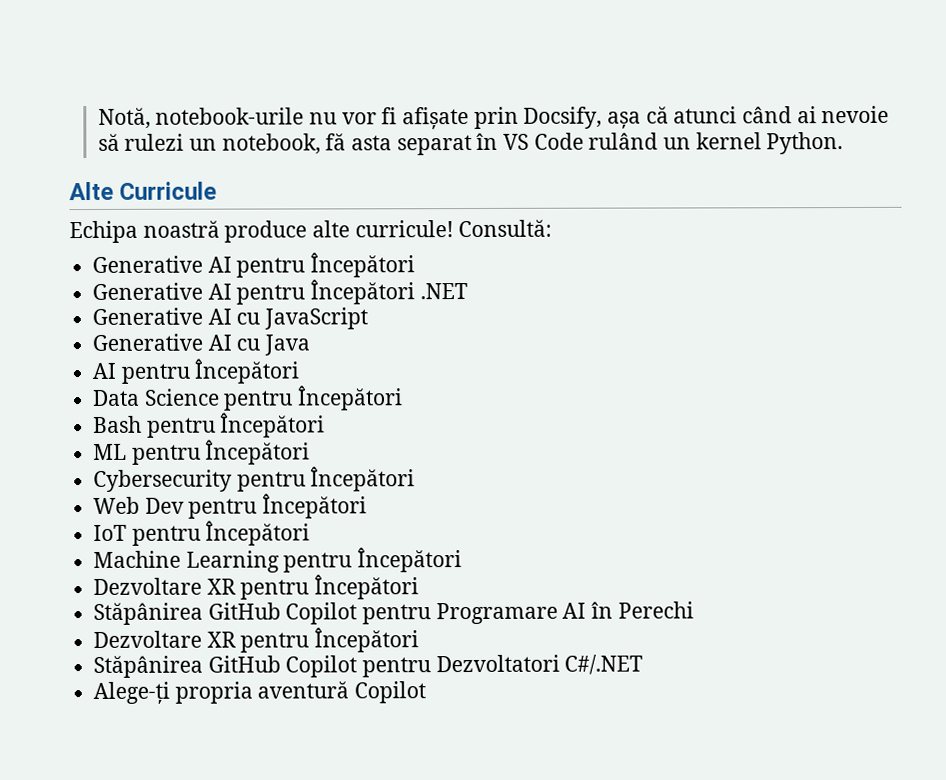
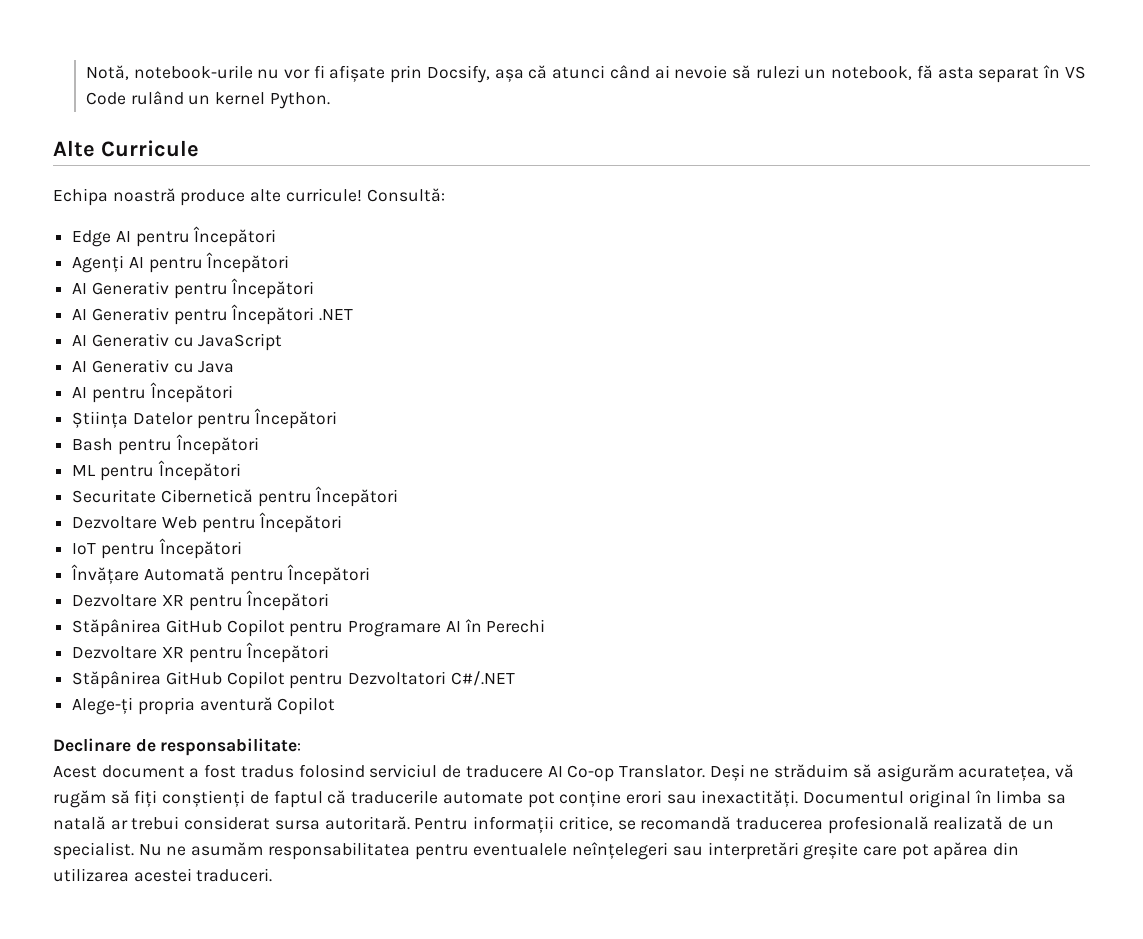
[92,252,416,278] [92,279,416,305] Generative AI pentru Începători // Generative AI pentru Începători -> [72,226,277,247] [72,252,290,273] [72,278,315,299] [72,304,315,325] Edge AI pentru Începători // Agenți AI pentru Începători // AI Generativ pentru Începători // AI Generativ pentru Începători
[92,307,232,325] Generative AI -> [72,333,169,347] AI Generativ
[92,333,232,351] Generative AI -> [72,359,169,373] AI Generativ
[92,388,220,406] Data Science -> [72,411,193,428] Știința Datelor
[93,466,416,492] [93,496,185,514] Cybersecurity pentru Începători // Web Dev -> [72,486,399,507] [72,516,197,529] Securitate Cibernetică pentru Începători // Dezvoltare Web
[93,550,280,573] Machine Learning -> [71,564,225,584] Învățare Automată
(427, 692) none -> [53,738,302,756] [53,764,1075,782] [53,790,1067,808] [53,816,1054,834] [53,842,1020,860] [53,868,273,882] // Declinare de responsabilitate: // Acest document a fost tradus folosind serviciul de traducere AI Co-op Translator. Deși ne străduim să asigurăm acuratețea, vă rugăm să fiți conștienți de faptul că traducerile automate pot conține erori sau inexactități. Documentul original în limba sa natală ar trebui considerat sursa autoritară. Pentru informații critice, se recomandă traducerea profesională realizată de un specialist. Nu ne asumăm responsabilitatea pentru eventualele neînțelegeri sau interpretări greșite care pot apărea din utilizarea acestei traduceri.

